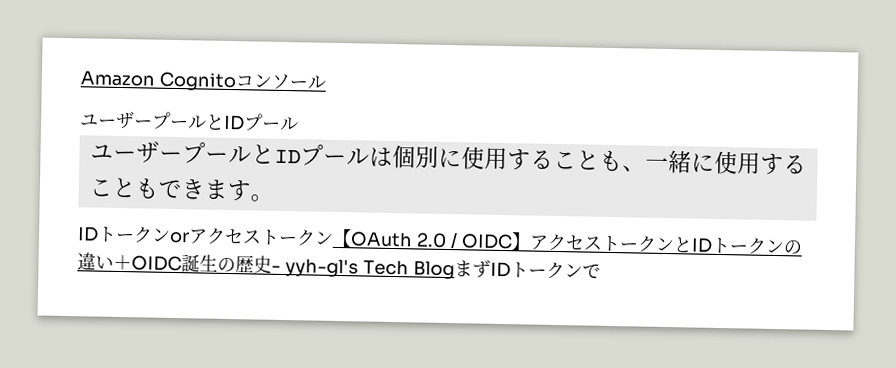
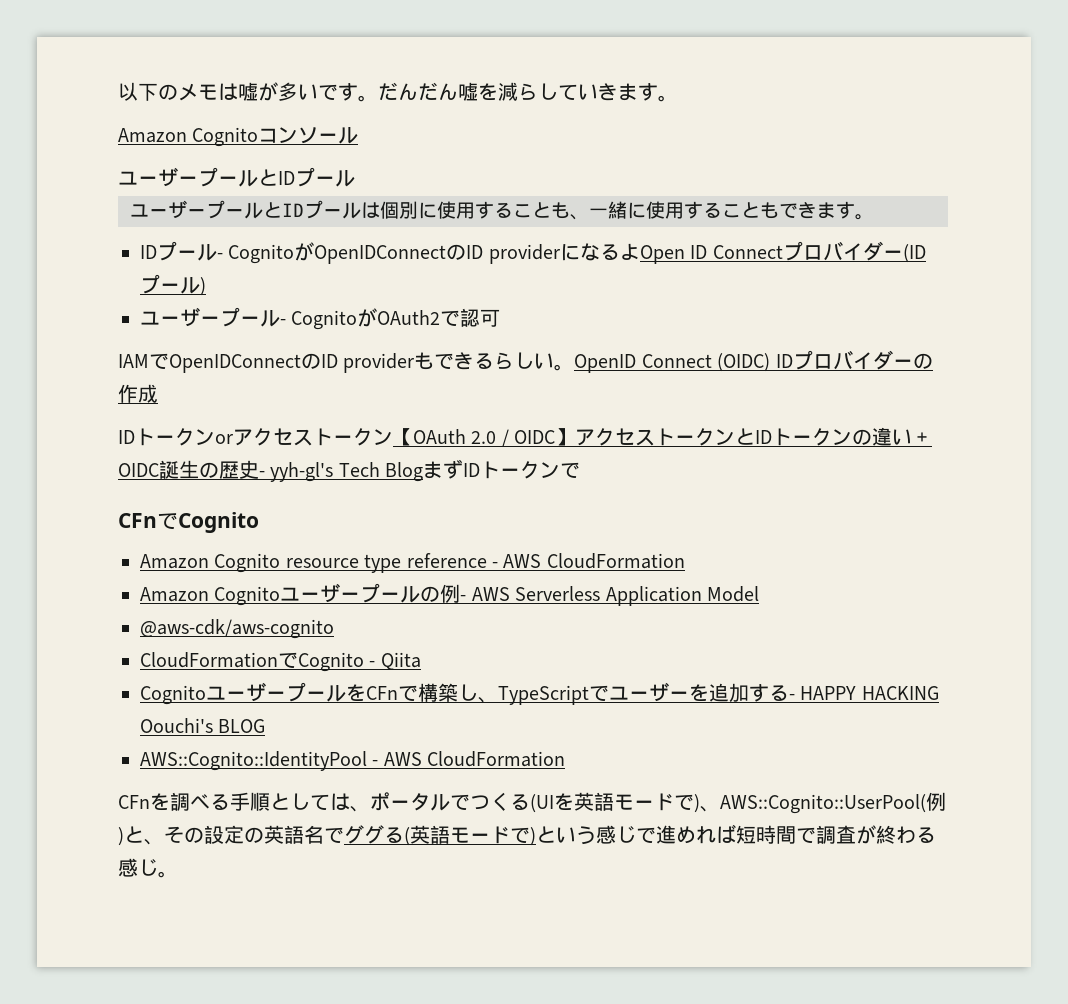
(80, 78) none -> [118,82,678,102] 以下のメモは嘘が多いです。だんだん嘘を減らしていきます。 //
(274, 198) none -> [140,241,926,264] [140,274,206,296] [140,307,501,330] [118,350,933,373] [118,384,158,403] // IDプール- CognitoがOpenIDConnectのID providerになるよOpen ID Connectプロバイダー(IDプール) // ユーザープール- CognitoがOAuth2で認可 // IAMでOpenIDConnectのID providerもできるらしい。OpenID Connect (OIDC) IDプロバイダーの作成
(601, 271) none -> [118,512,259,533] [140,553,685,573] [140,583,759,606] [140,619,334,639] [140,652,421,672] [140,682,939,705] [140,718,266,733] [140,751,566,771] [118,792,946,814] [118,824,936,846] [118,858,178,878] // CFnでCognito // Amazon Cognito resource type reference - AWS CloudFormation // Amazon Cognitoユーザープールの例- AWS Serverless Application Model // @aws-cdk/aws-cognito // CloudFormationでCognito - Qiita // CognitoユーザープールをCFnで構築し、TypeScriptでユーザーを追加する- HAPPY HACKING Oouchi's BLOG // AWS::Cognito::IdentityPool - AWS CloudFormation // CFnを調べる手順としては、ポータルでつくる(UIを英語モードで)、AWS::Cognito::UserPool(例)と、その設定の英語名でググる(英語モードで)という感じで進めれば短時間で調査が終わる感じ。

